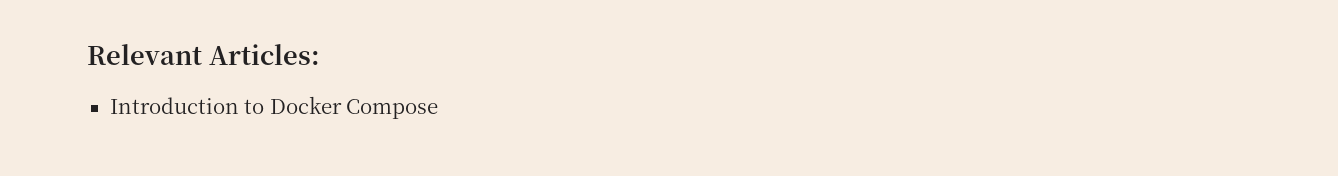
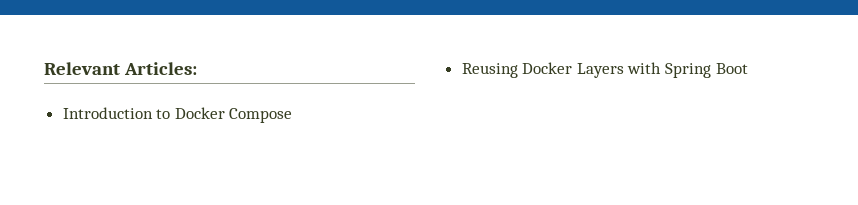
(439, 109) none -> [461,62,748,78] // Reusing Docker Layers with Spring Boot

